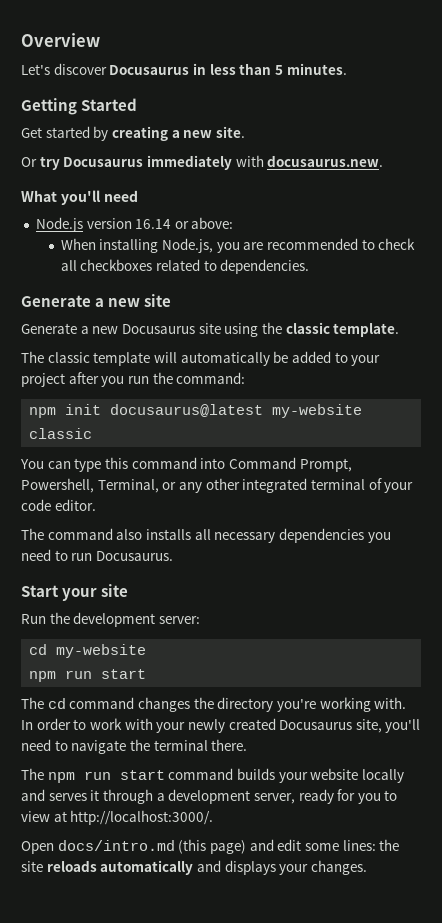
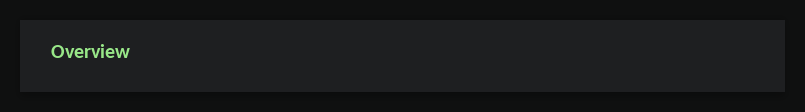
[21,63,347,75] [21,98,138,115] [21,126,245,141] [21,155,384,170] [21,190,138,205] [35,217,234,232] [60,238,416,253] [60,259,310,274] [21,294,172,307] [21,322,400,337] [21,351,381,366] [21,372,246,387] [29,404,363,418] [29,428,93,439] [20,457,352,472] [21,478,414,493] [21,499,96,511] [21,528,391,543] [21,549,173,561] [21,584,129,601] [21,612,200,627] [29,644,147,658] [29,669,147,682] [21,697,407,712] [21,718,421,733] [21,739,248,754] [21,768,404,783] [21,789,398,804] [21,810,214,825] [21,839,400,854] [21,860,367,875] // Let's discover Docusaurus in less than 5 minutes. // Getting Started // Get started by creating a new site. // Or try Docusaurus immediately with docusaurus.new. // What you'll need // Node.js version 16.14 or above: // When installing Node.js, you are recommended to check all checkboxes related to dependencies. // Generate a new site // Generate a new Docusaurus site using the classic template. // The classic template will automatically be added to your project after you run the command: // npm init docusaurus@latest my-website classic // You can type this command into Command Prompt, Powershell, Terminal, or any other integrated terminal of your code editor. // The command also installs all necessary dependencies you need to run Docusaurus. // Start your site // Run the development server: // cd my-website // npm run start // The cd command changes the directory you're working with. In order to work with your newly created Docusaurus site, you'll need to navigate the terminal there. // The npm run start command builds your website locally and serves it through a development server, ready for you to view at http://localhost:3000/. // Open docs/intro.md (this page) and edit some lines: the site reloads automatically and displays your changes. -> (130, 51) none

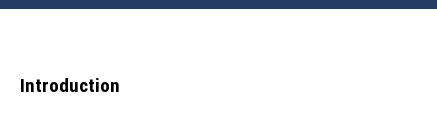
[51,44,130,58] Overview -> [20,78,120,92] Introduction

